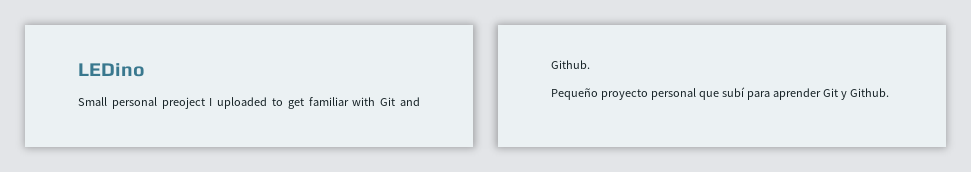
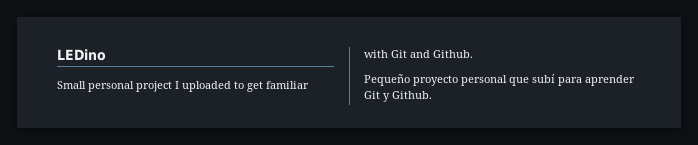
[161,97,205,109] preoject -> [136,81,172,92] project

